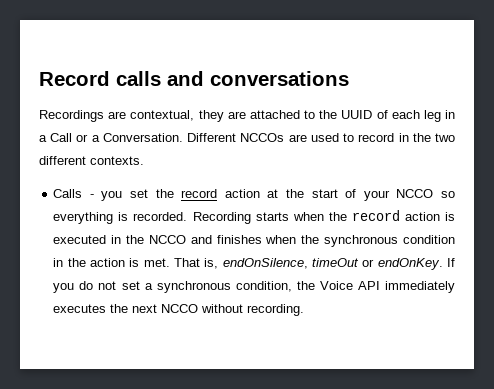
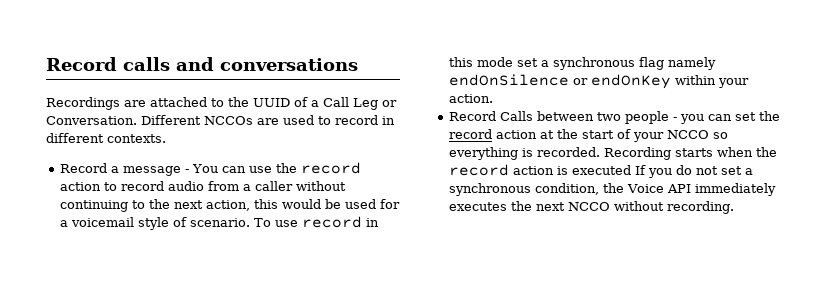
[130,110,246,122] contextual, they are -> (146, 103) none
[391,110,456,122] [39,133,100,142] each leg in a Call or a -> [311,97,397,110] a Call Leg or
[412,133,455,142] the two -> (395, 120) none
[53,189,83,198] Calls -> [60,162,362,176] [60,181,347,191] [60,199,401,212] [60,216,380,230] [449,57,717,70] [449,74,750,89] [449,94,494,103] [449,111,670,124] Record a message - You can use the record action to record audio from a caller without continuing to the next action, this would be used for a voicemail style of scenario. To use record in this mode set a synchronous flag namely endOnSilence or endOnKey within your action. // Record Calls between two people
(123, 196) none -> [708,114,733,121] can
[111,235,455,247] [53,258,443,270] in the NCCO and finishes when the synchronous condition in the action is met. That is, endOnSilence, timeOut or endOnKey. -> (632, 170) none

